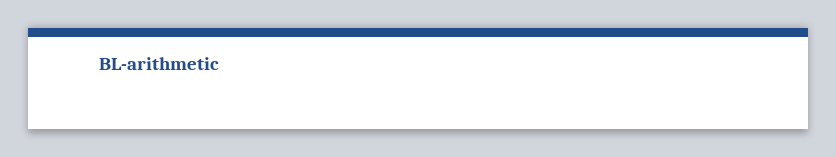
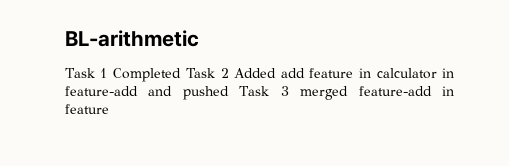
(219, 63) none -> [65,68,455,82] [65,86,454,100] [65,104,109,114] // Task 1 Completed Task 2 Added add feature in calculator in feature-add and pushed Task 3 merged feature-add in feature

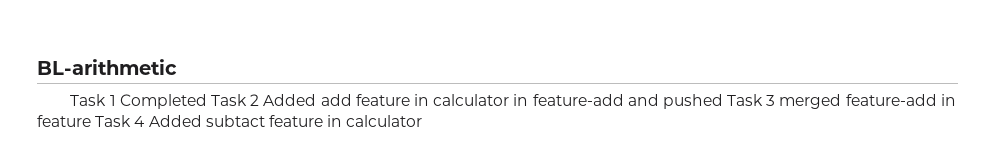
(109, 109) none -> [95,115,423,127] Task 4 Added subtact feature in calculator

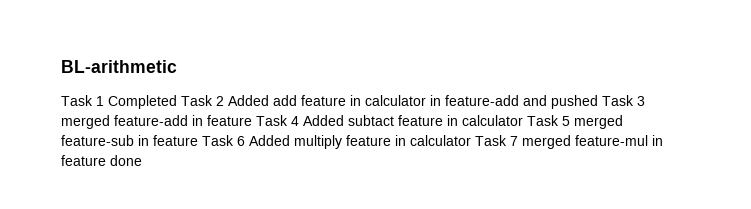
(423, 121) none -> [527,115,623,129] [61,135,663,149] [61,155,142,166] Task 5 merged feature-sub in feature Task 6 Added multiply feature in calculator Task 7 merged feature-mul in feature done

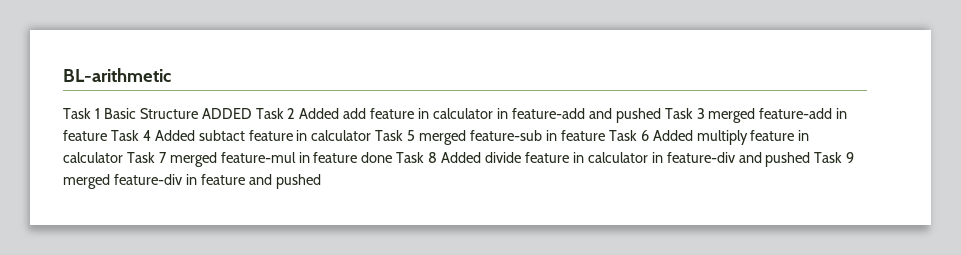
[108,95,177,109] Completed -> [103,108,252,119] Basic Structure ADDED
(142, 160) none -> [396,152,855,167] [63,174,321,189] Task 8 Added divide feature in calculator in feature-div and pushed Task 9 merged feature-div in feature and pushed

